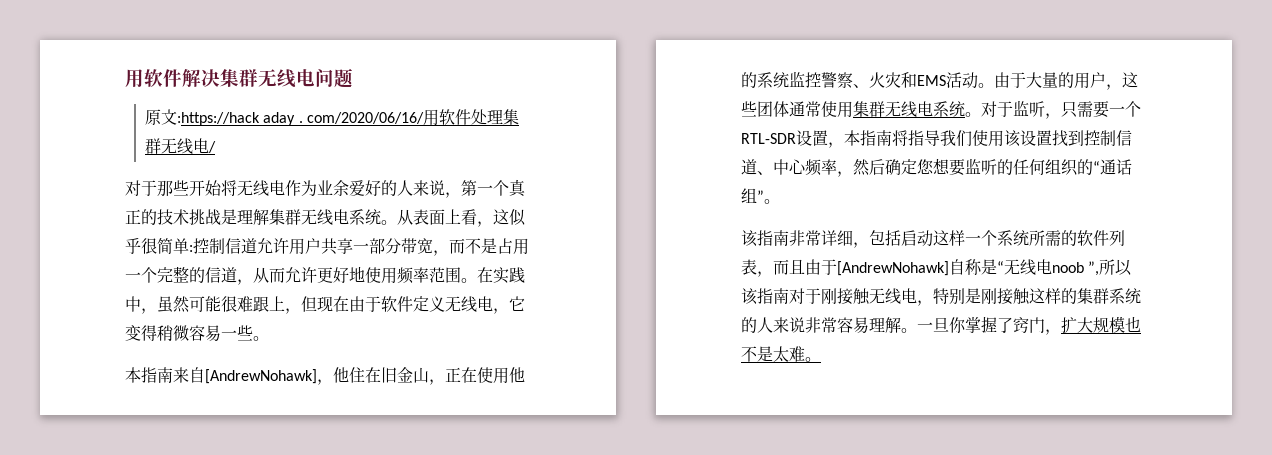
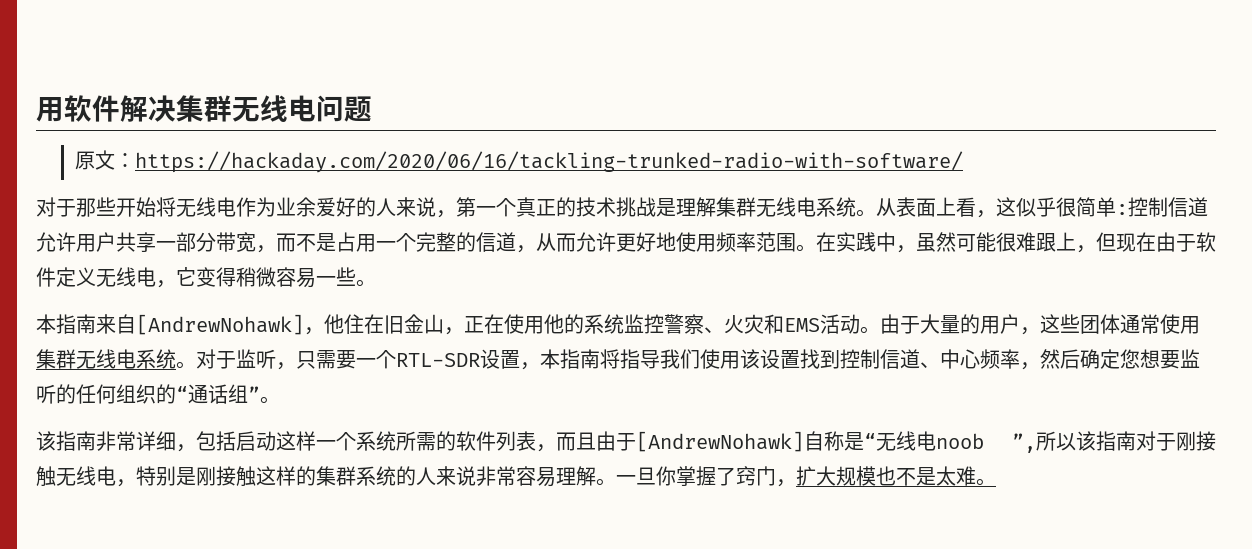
[177,109,520,126] [145,138,217,154] :https://hack aday . com/2020/06/16/用软件处理集群无线电/ -> [114,151,963,173] ：https://hackaday.com/2020/06/16/tackling-trunked-radio-with-software/

